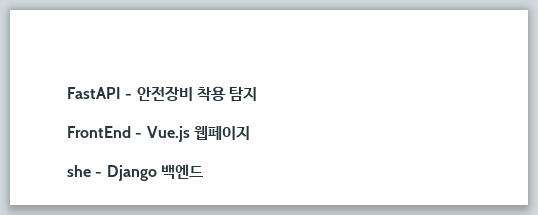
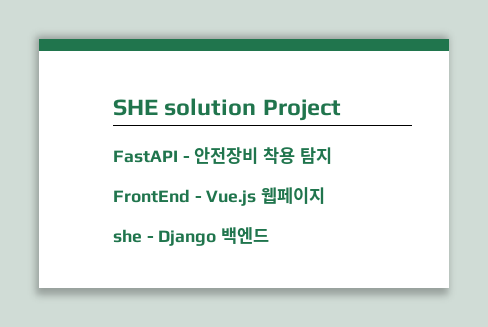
(67, 93) none -> [113,98,341,121] SHE solution Project //

